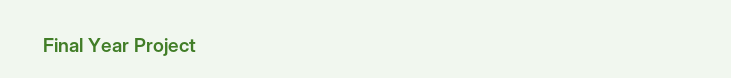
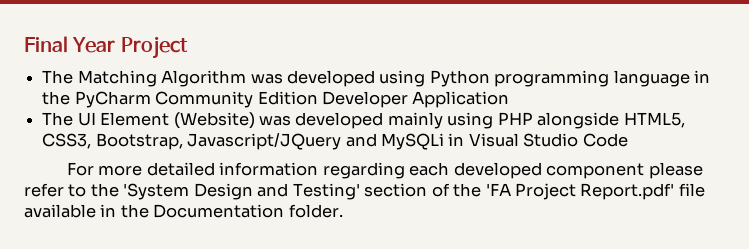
(197, 47) none -> [42,70,711,87] [42,91,510,108] [42,112,685,129] [42,133,628,150] [66,162,703,179] [24,183,705,200] [24,204,343,218] // The Matching Algorithm was developed using Python programming language in the PyCharm Community Edition Developer Application // The UI Element (Website) was developed mainly using PHP alongside HTML5, CSS3, Bootstrap, Javascript/JQuery and MySQLi in Visual Studio Code // For more detailed information regarding each developed component please refer to the 'System Design and Testing' section of the 'FA Project Report.pdf' file available in the Documentation folder.

